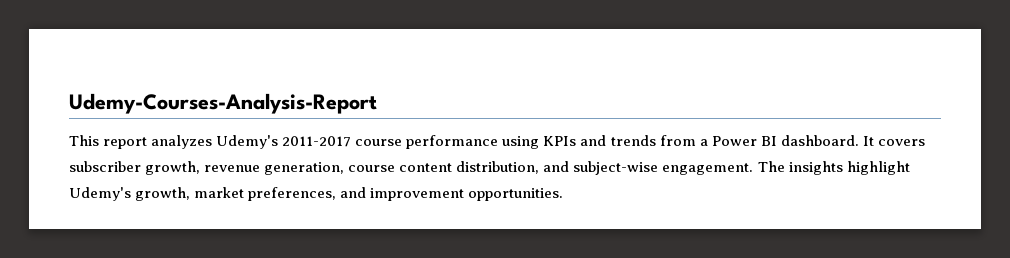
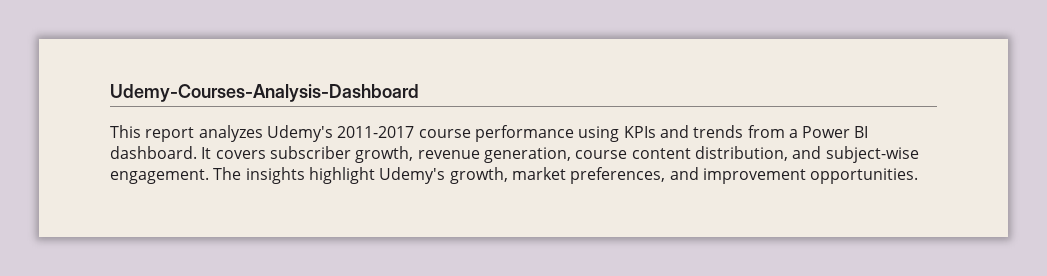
[69,93,377,114] Udemy-Courses-Analysis-Report -> [110,84,419,102] Udemy-Courses-Analysis-Dashboard

